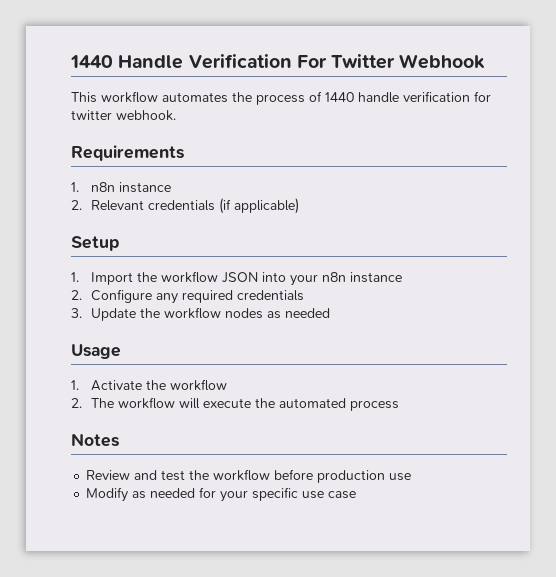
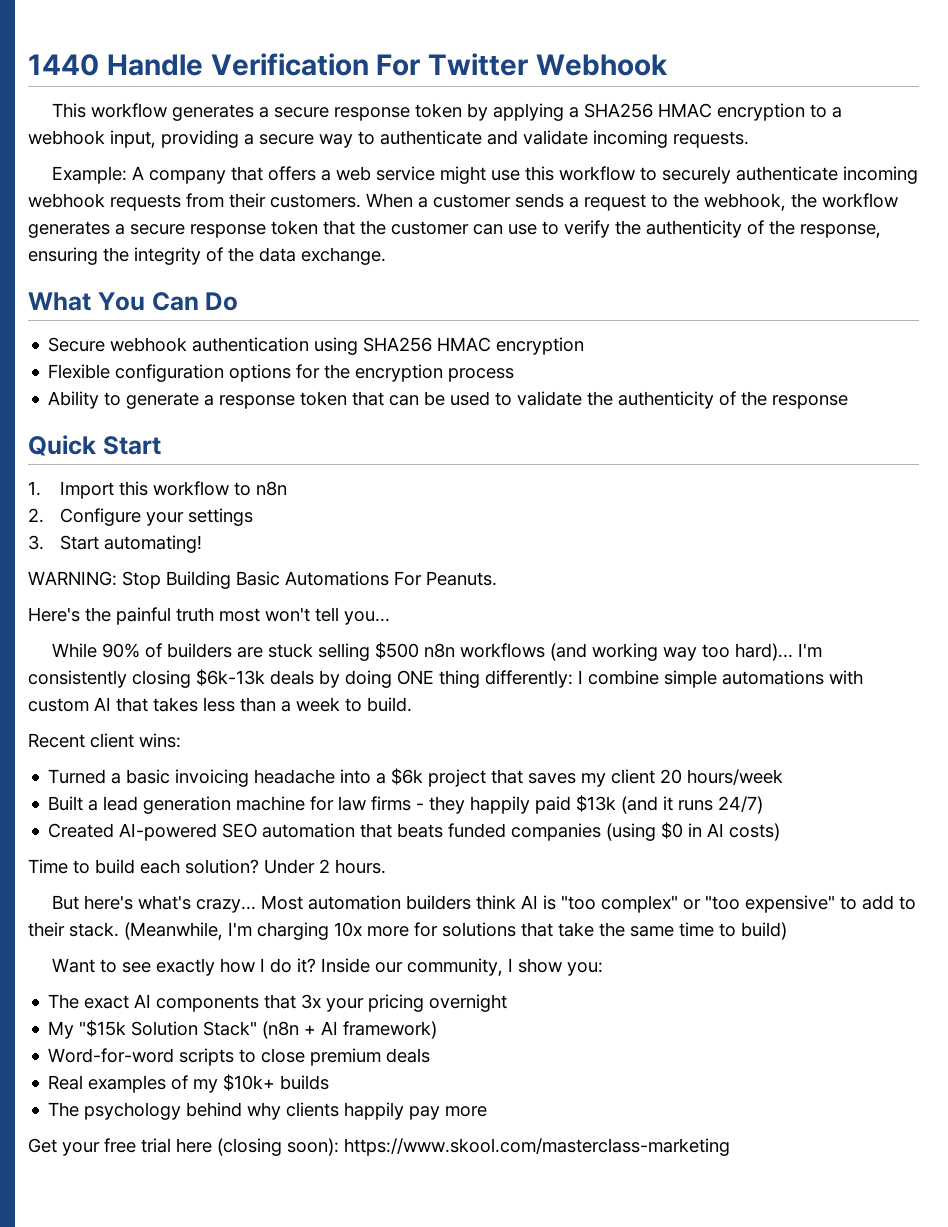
[162,91,491,105] [71,110,176,121] [71,145,184,161] [71,182,172,193] [71,198,300,214] [71,236,120,251] [71,271,403,286] automates the process of 1440 handle verification for twitter webhook. // Requirements // 1. n8n instance // 2. Relevant credentials (if applicable) // Setup // 1. Import the workflow JSON into your n8n instance -> [172,103,843,121] [28,130,749,148] [52,166,919,184] [28,193,898,211] [28,220,881,238] [28,247,386,265] [28,292,239,311] [48,337,585,355] [48,364,515,382] [48,391,849,409] [28,435,161,456] [28,481,288,499] generates a secure response token by applying a SHA256 HMAC encryption to a webhook input, providing a secure way to authenticate and validate incoming requests. // Example: A company that offers a web service might use this workflow to securely authenticate incoming webhook requests from their customers. When a customer sends a request to the webhook, the workflow generates a secure response token that the customer can use to verify the authenticity of the response, ensuring the integrity of the data exchange. // What You Can Do // Secure webhook authentication using SHA256 HMAC encryption // Flexible configuration options for the encryption process // Ability to generate a response token that can be used to validate the authenticity of the response // Quick Start // 1. Import this workflow to n8n
[156,290,305,304] [71,307,331,321] [71,344,121,359] [71,379,228,391] [71,397,400,411] [71,433,119,447] [86,469,412,483] [86,487,357,502] any required credentials // 3. Update the workflow nodes as needed // Usage // 1. Activate the workflow // 2. The workflow will execute the automated process // Notes // Review and test the workflow before production use // Modify as needed for your specific use case -> [146,508,254,526] [28,535,203,553] [28,571,497,589] [28,607,390,625] [52,642,823,661] [28,669,863,688] [28,697,412,712] [28,733,181,748] [48,768,784,787] [48,795,764,814] [48,822,781,841] [28,859,386,874] [52,895,917,913] [28,922,787,940] [52,958,604,976] [48,994,508,1012] [48,1020,438,1039] [48,1048,431,1066] [48,1074,330,1093] [48,1102,488,1120] [28,1138,730,1156] your settings // 3. Start automating! // WARNING: Stop Building Basic Automations For Peanuts. // Here's the painful truth most won't tell you... // While 90% of builders are stuck selling $500 n8n workflows (and working way too hard)... I'm consistently closing $6k-13k deals by doing ONE thing differently: I combine simple automations with custom AI that takes less than a week to build. // Recent client wins: // Turned a basic invoicing headache into a $6k project that saves my client 20 hours/week // Built a lead generation machine for law firms - they happily paid $13k (and it runs 24/7) // Created AI-powered SEO automation that beats funded companies (using $0 in AI costs) // Time to build each solution? Under 2 hours. // But here's what's crazy... Most automation builders think AI is "too complex" or "too expensive" to add to their stack. (Meanwhile, I'm charging 10x more for solutions that take the same time to build) // Want to see exactly how I do it? Inside our community, I show you: // The exact AI components that 3x your pricing overnight // My "$15k Solution Stack" (n8n + AI framework) // Word-for-word scripts to close premium deals // Real examples of my $10k+ builds // The psychology behind why clients happily pay more // Get your free trial here (closing soon): https://www.skool.com/masterclass-marketing

